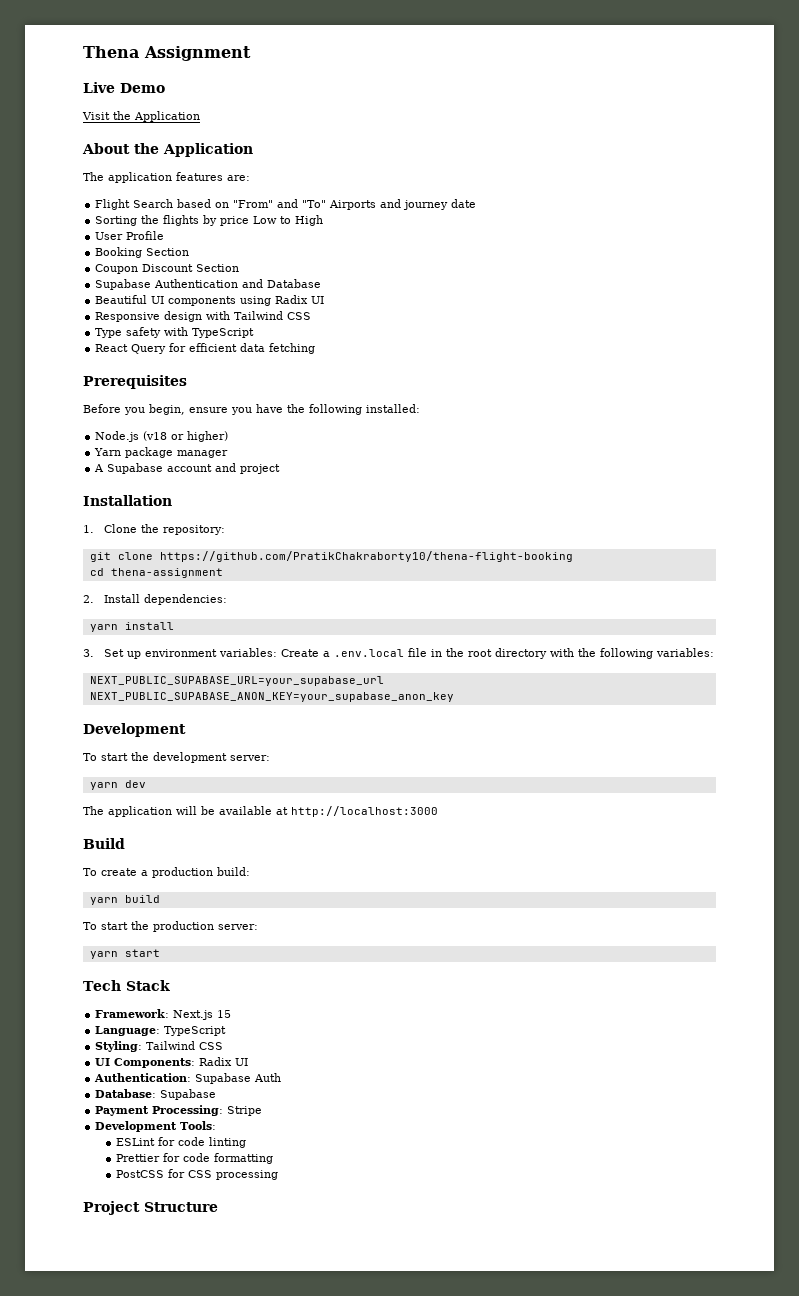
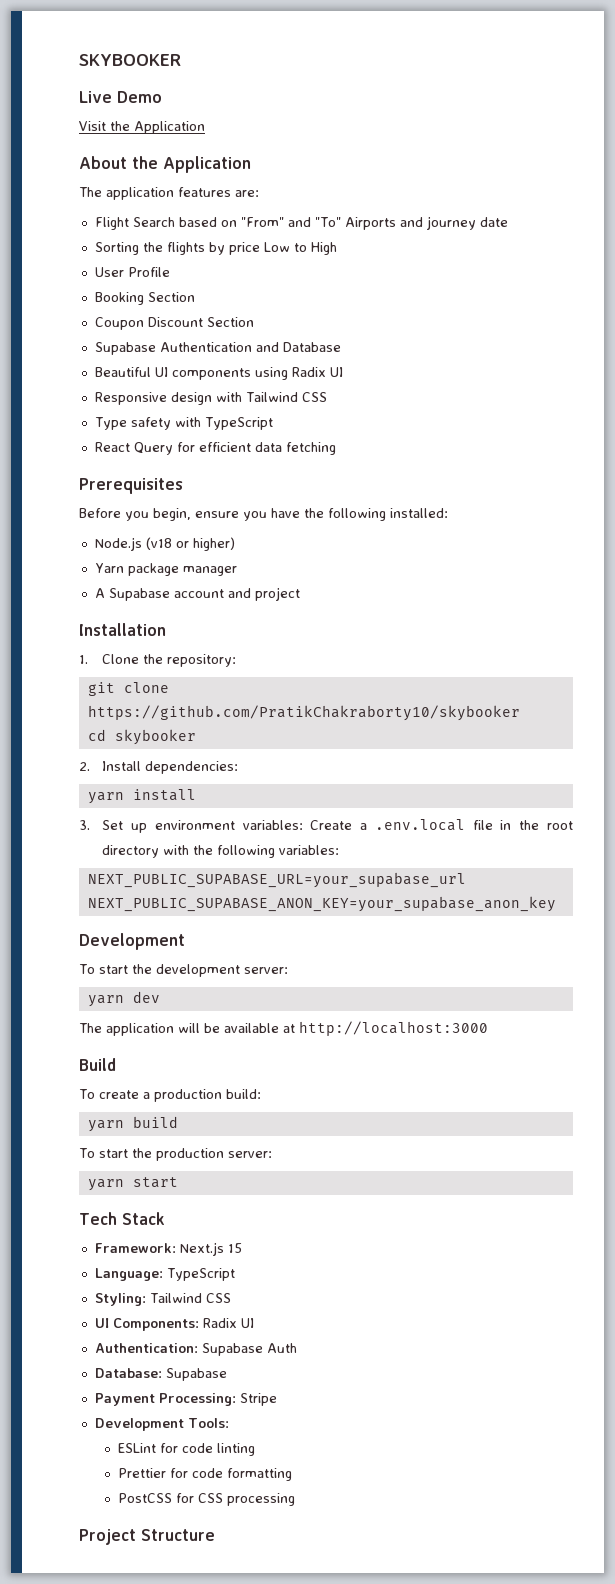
[83,46,251,61] Thena Assignment -> [79,54,181,66] SKYBOOKER
[159,551,573,562] https://github.com/PratikChakraborty10/thena-flight-booking -> [87,705,520,721] https://github.com/PratikChakraborty10/skybooker
[110,568,223,578] thena-assignment -> [114,729,196,745] skybooker

